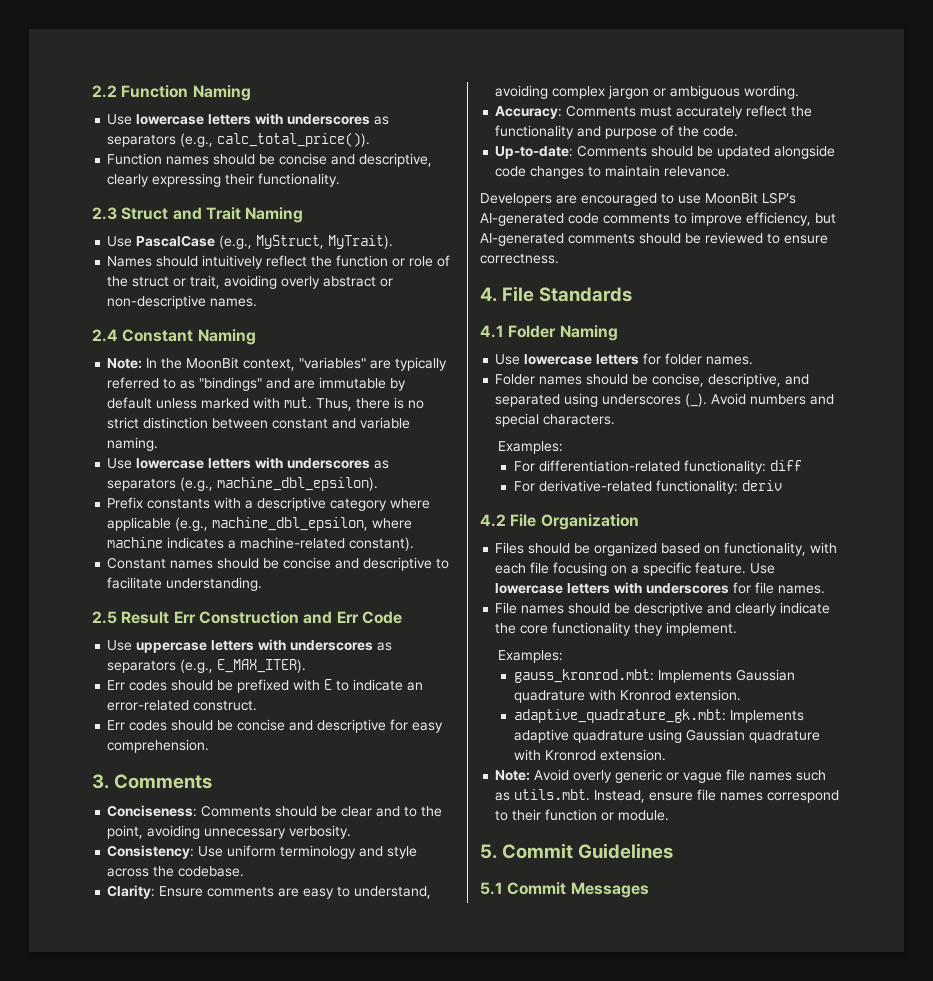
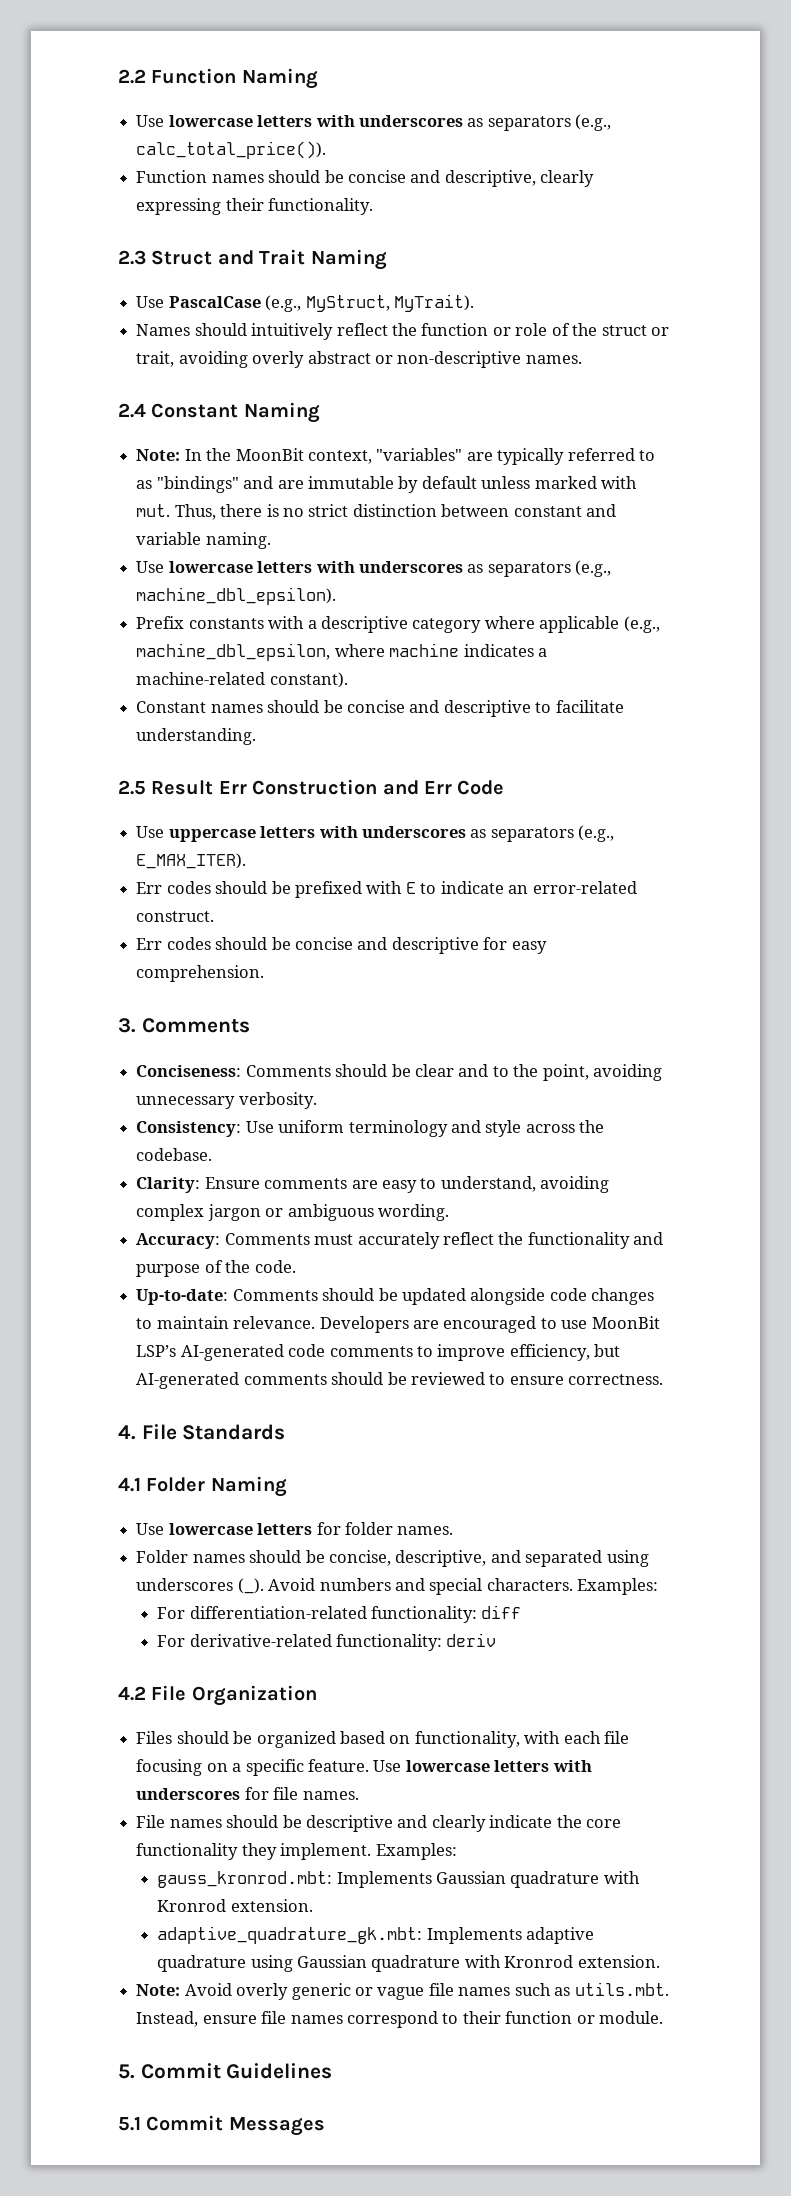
(731, 171) // -> (316, 1322) none
(616, 419) // -> (573, 1584) none
(738, 629) // -> (372, 1851) none

